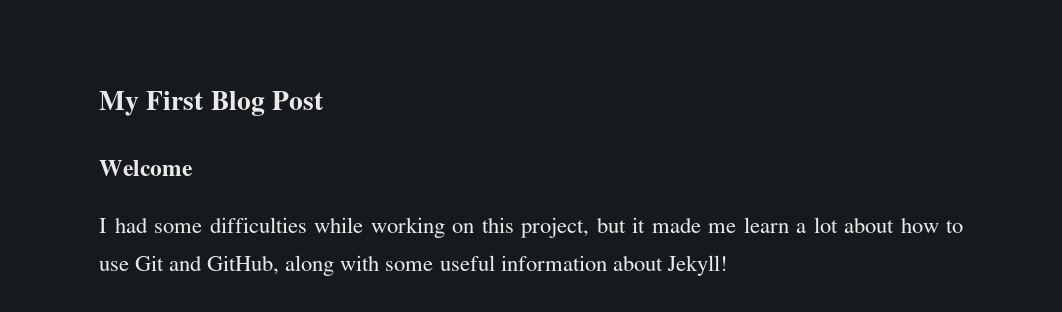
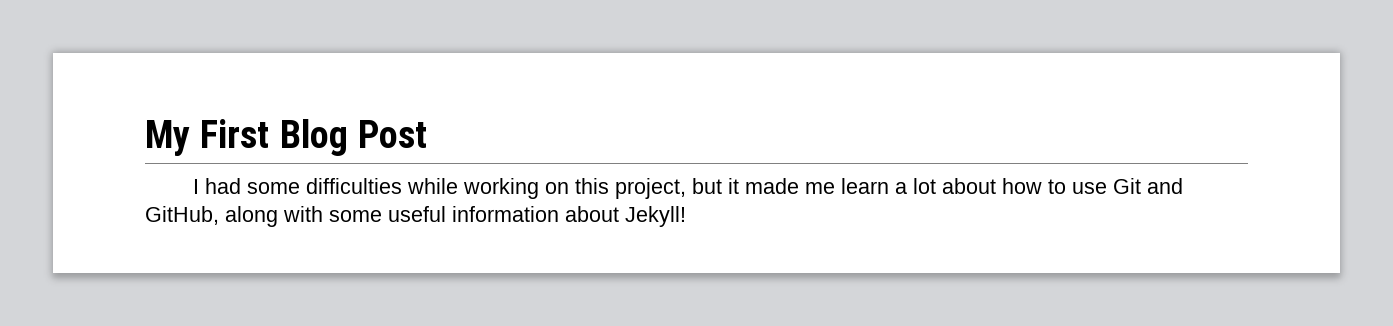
[99,160,193,176] // Welcome -> (427, 134) none

